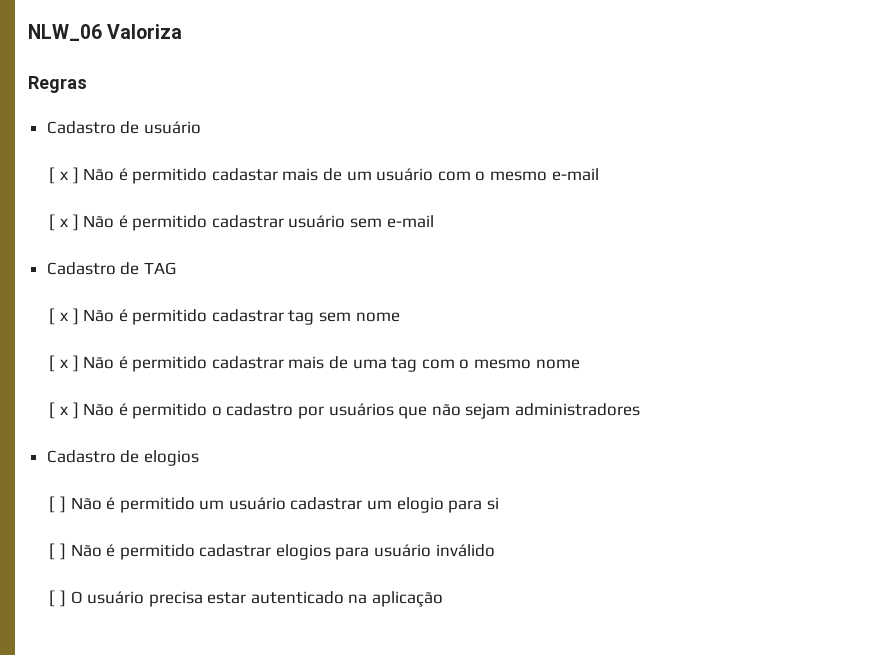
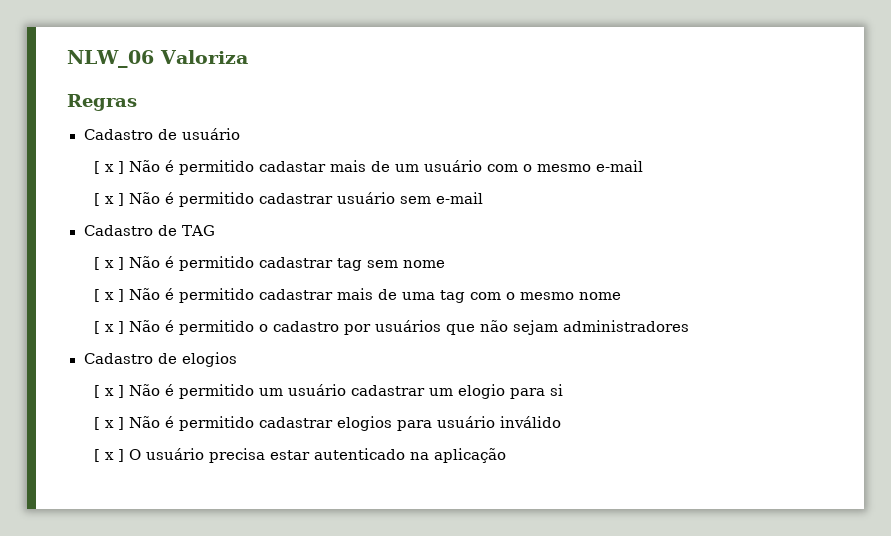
(56, 504) none -> [105,388,115,396] x
(56, 551) none -> [105,420,115,428] x
(56, 598) none -> [105,452,115,460] x

